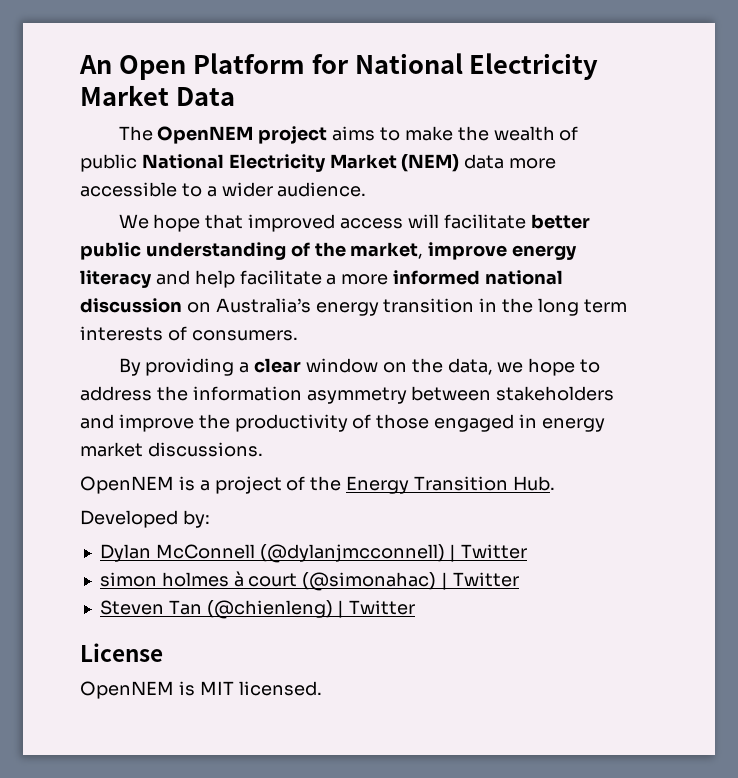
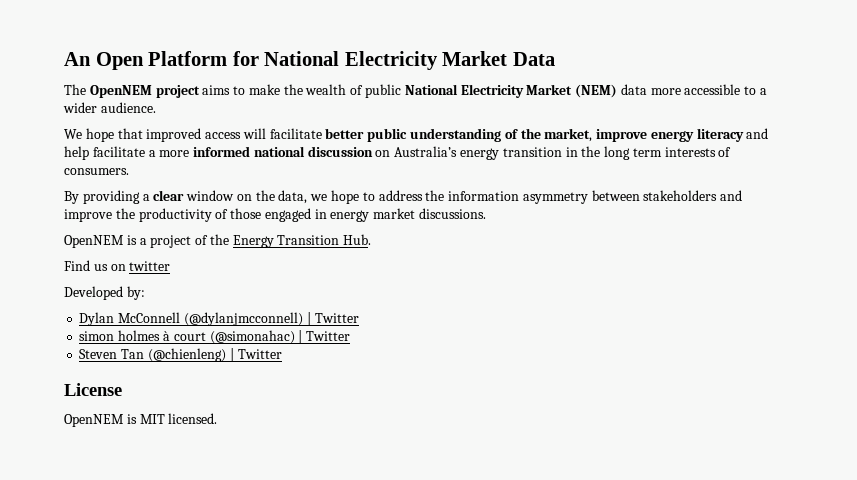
(555, 483) none -> [64,260,171,271] // Find us on twitter

